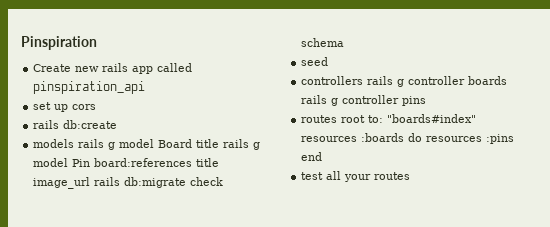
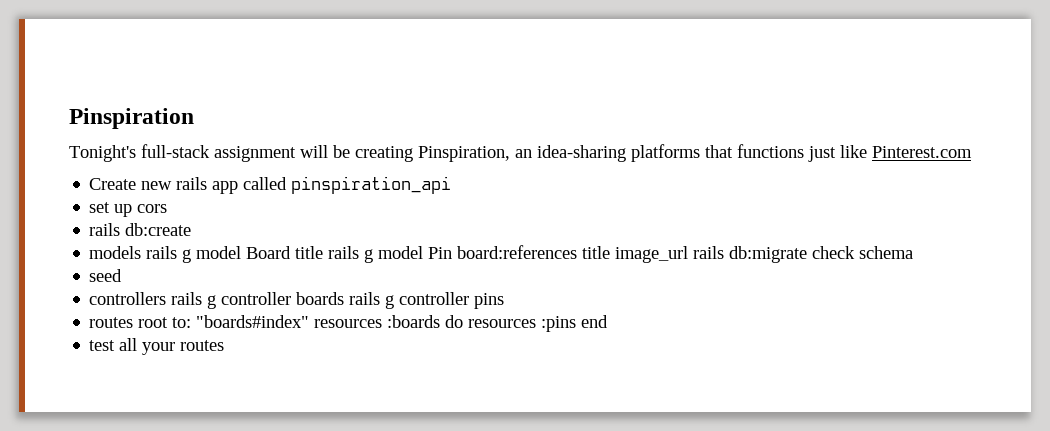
(97, 43) none -> [69,144,972,162] // Tonight's full-stack assignment will be creating Pinspiration, an idea-sharing platforms that functions just like Pinterest.com

